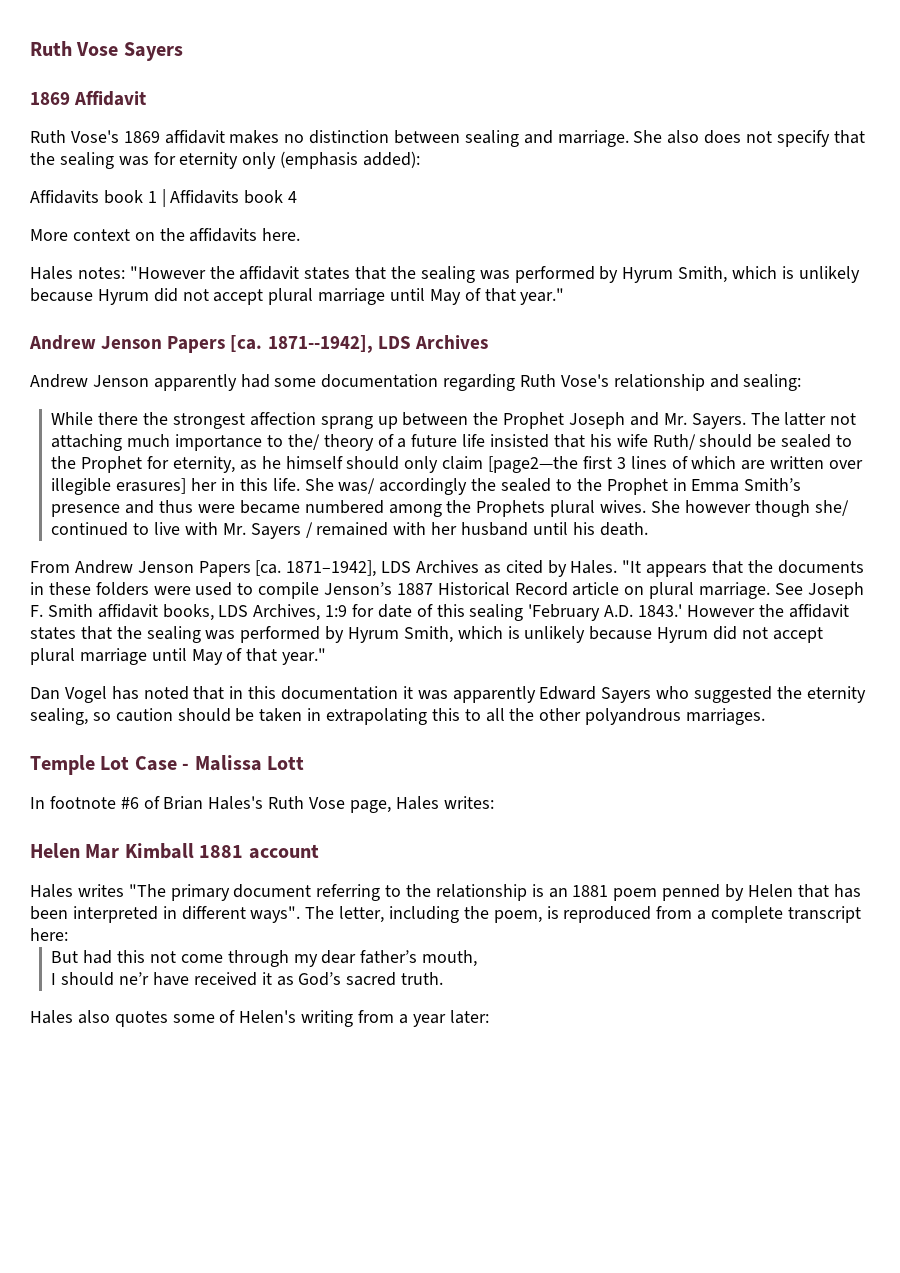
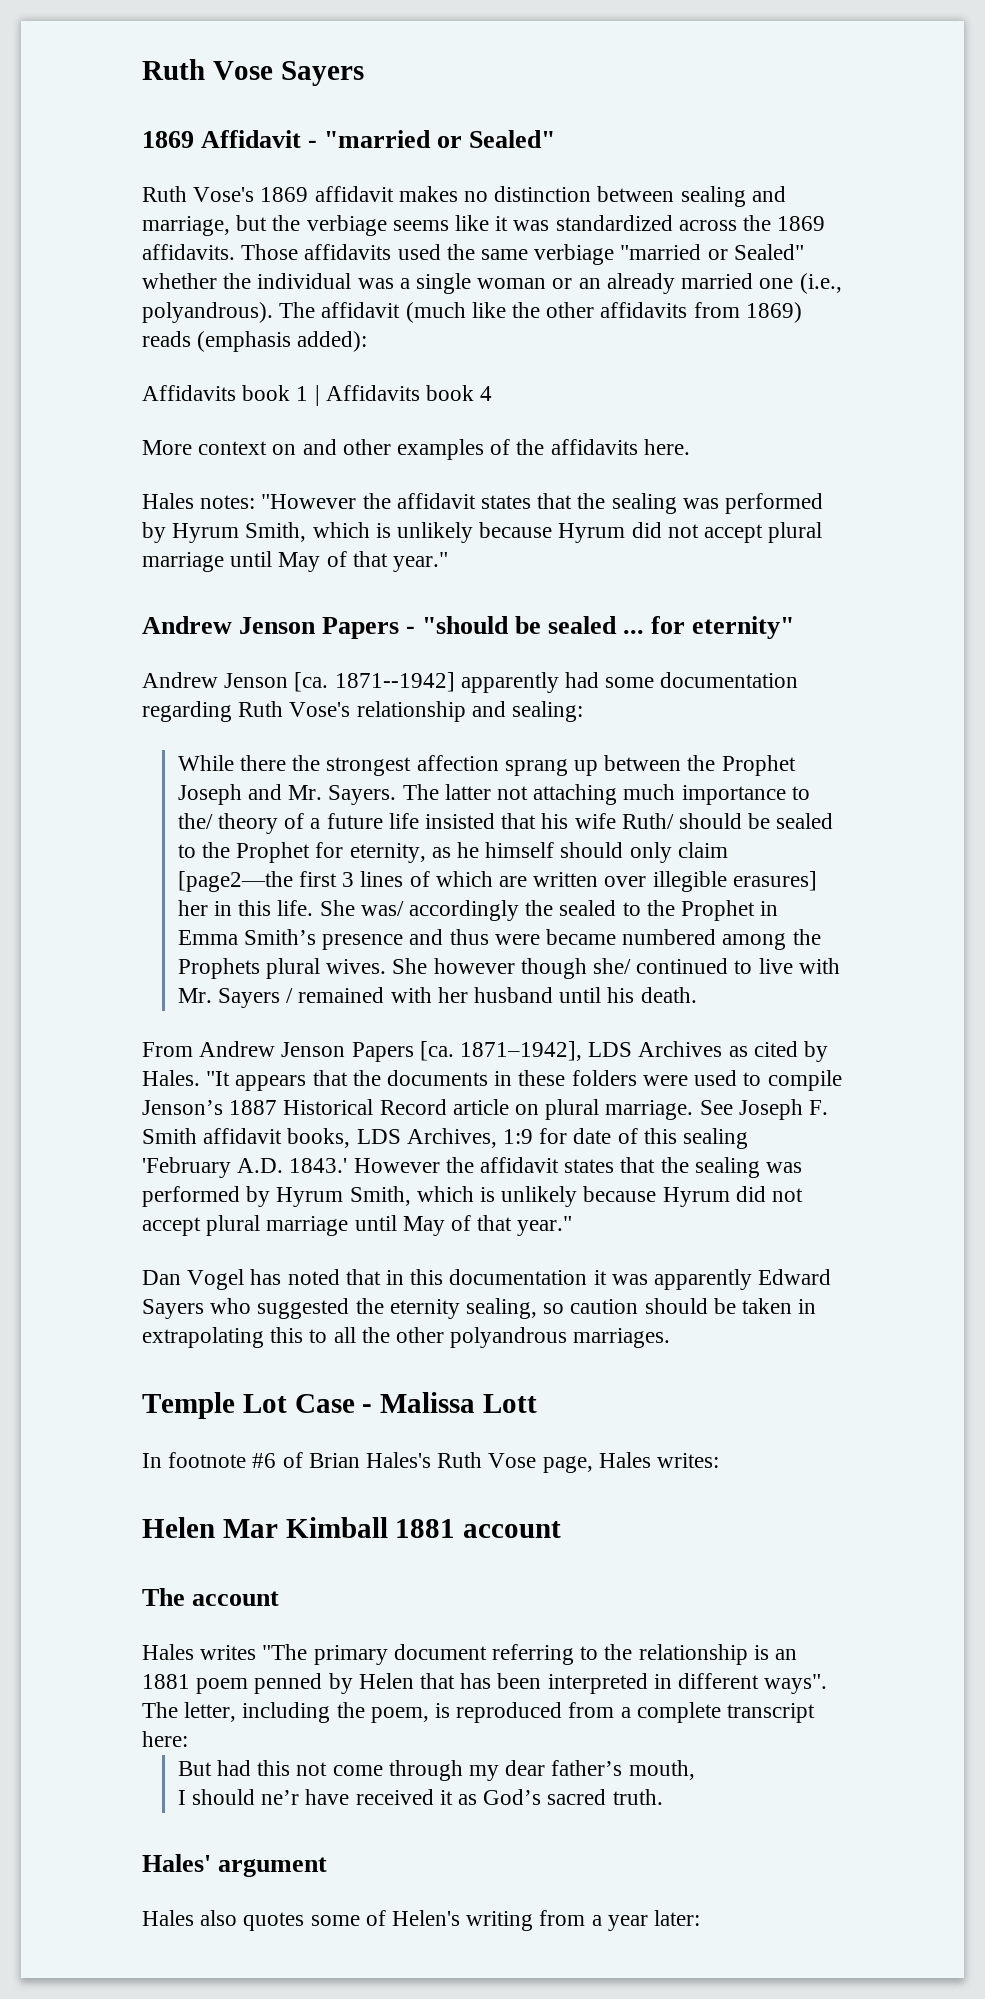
(147, 98) none -> [308,130,556,148] - "married or Sealed"
[557,130,865,147] [30,152,277,169] marriage. She also does not specify that the sealing was for eternity only -> [142,215,826,236] [142,244,804,265] [142,273,842,294] [142,302,802,323] [142,331,191,347] marriage, but the verbiage seems like it was standardized across the 1869 affidavits. Those affidavits used the same verbiage "married or Sealed" whether the individual was a single woman or an already married one (i.e., polyandrous). The affidavit (much like the other affidavits from 1869) reads
(155, 236) none -> [302,439,511,460] and other examples of
[230,335,488,353] [30,374,149,388] [ca. 1871--1942], LDS Archives // Andrew Jenson -> [406,616,795,639] [142,672,455,692] - "should be sealed ... for eternity" // Andrew Jenson [ca. 1871--1942]
(319, 851) none -> [142,1588,280,1606] // The account
(444, 978) none -> [142,1854,328,1877] // Hales' argument

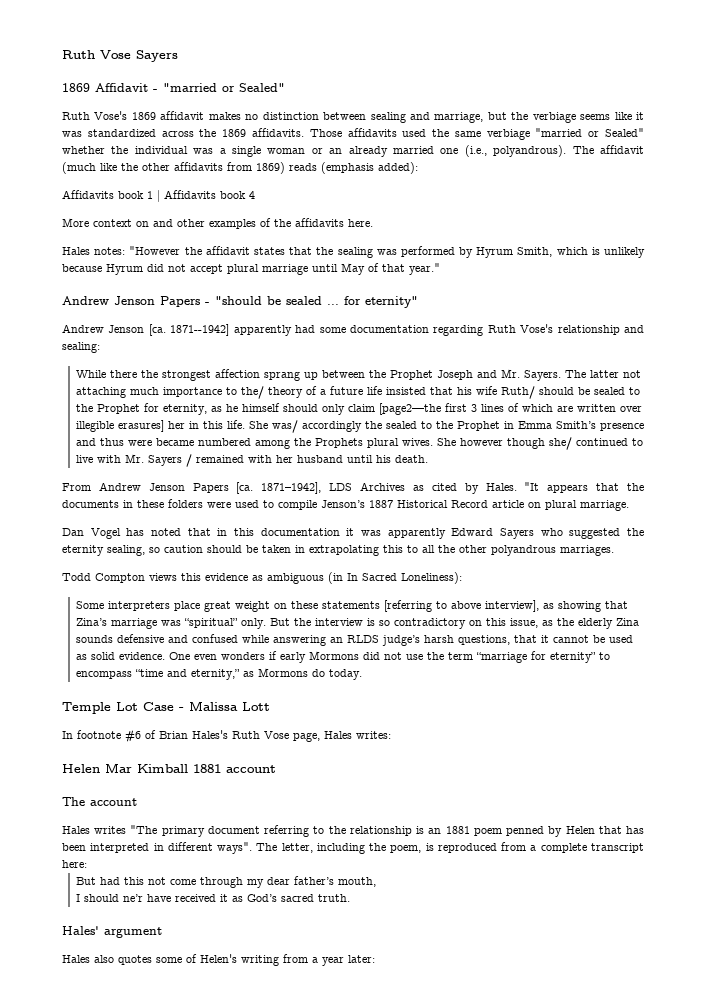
[699,1099,829,1120] [142,1128,749,1149] [142,1157,803,1178] [142,1186,804,1207] [142,1215,573,1236] See Joseph F. Smith affidavit books, LDS Archives, 1:9 for date of this sealing 'February A.D. 1843.' However the affidavit states that the sealing was performed by Hyrum Smith, which is unlikely because Hyrum did not accept plural marriage until May of that year." -> (629, 505) none
(671, 1338) none -> [62,572,462,584] [75,600,628,612] [75,618,639,629] [75,634,633,646] [75,651,610,663] [75,668,362,680] // Todd Compton views this evidence as ambiguous (in In Sacred Loneliness): // Some interpreters place great weight on these statements [referring to above interview], as showing that Zina’s marriage was “spiritual” only. But the interview is so contradictory on this issue, as the elderly Zina sounds defensive and confused while answering an RLDS judge’s harsh questions, that it cannot be used as solid evidence. One even wonders if early Mormons did not use the term “marriage for eternity” to encompass “time and eternity,” as Mormons do today.

